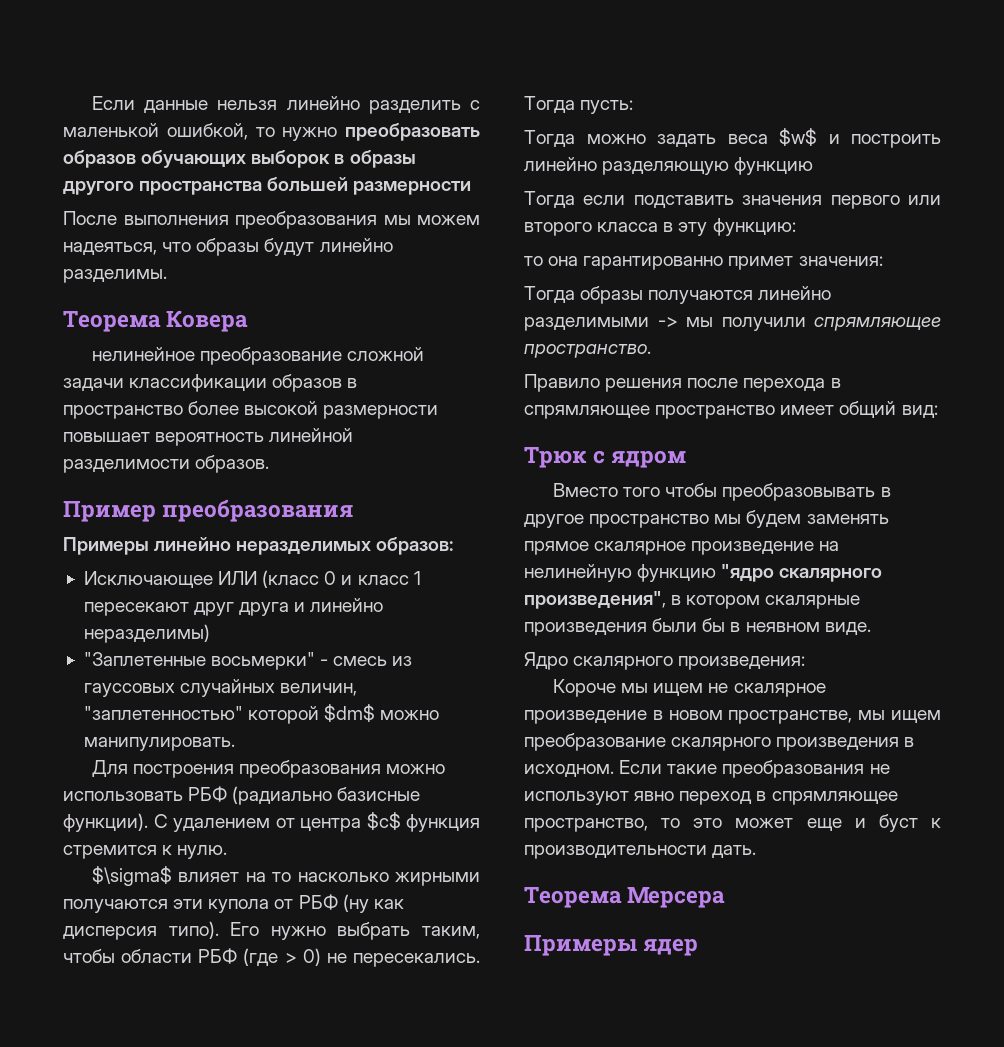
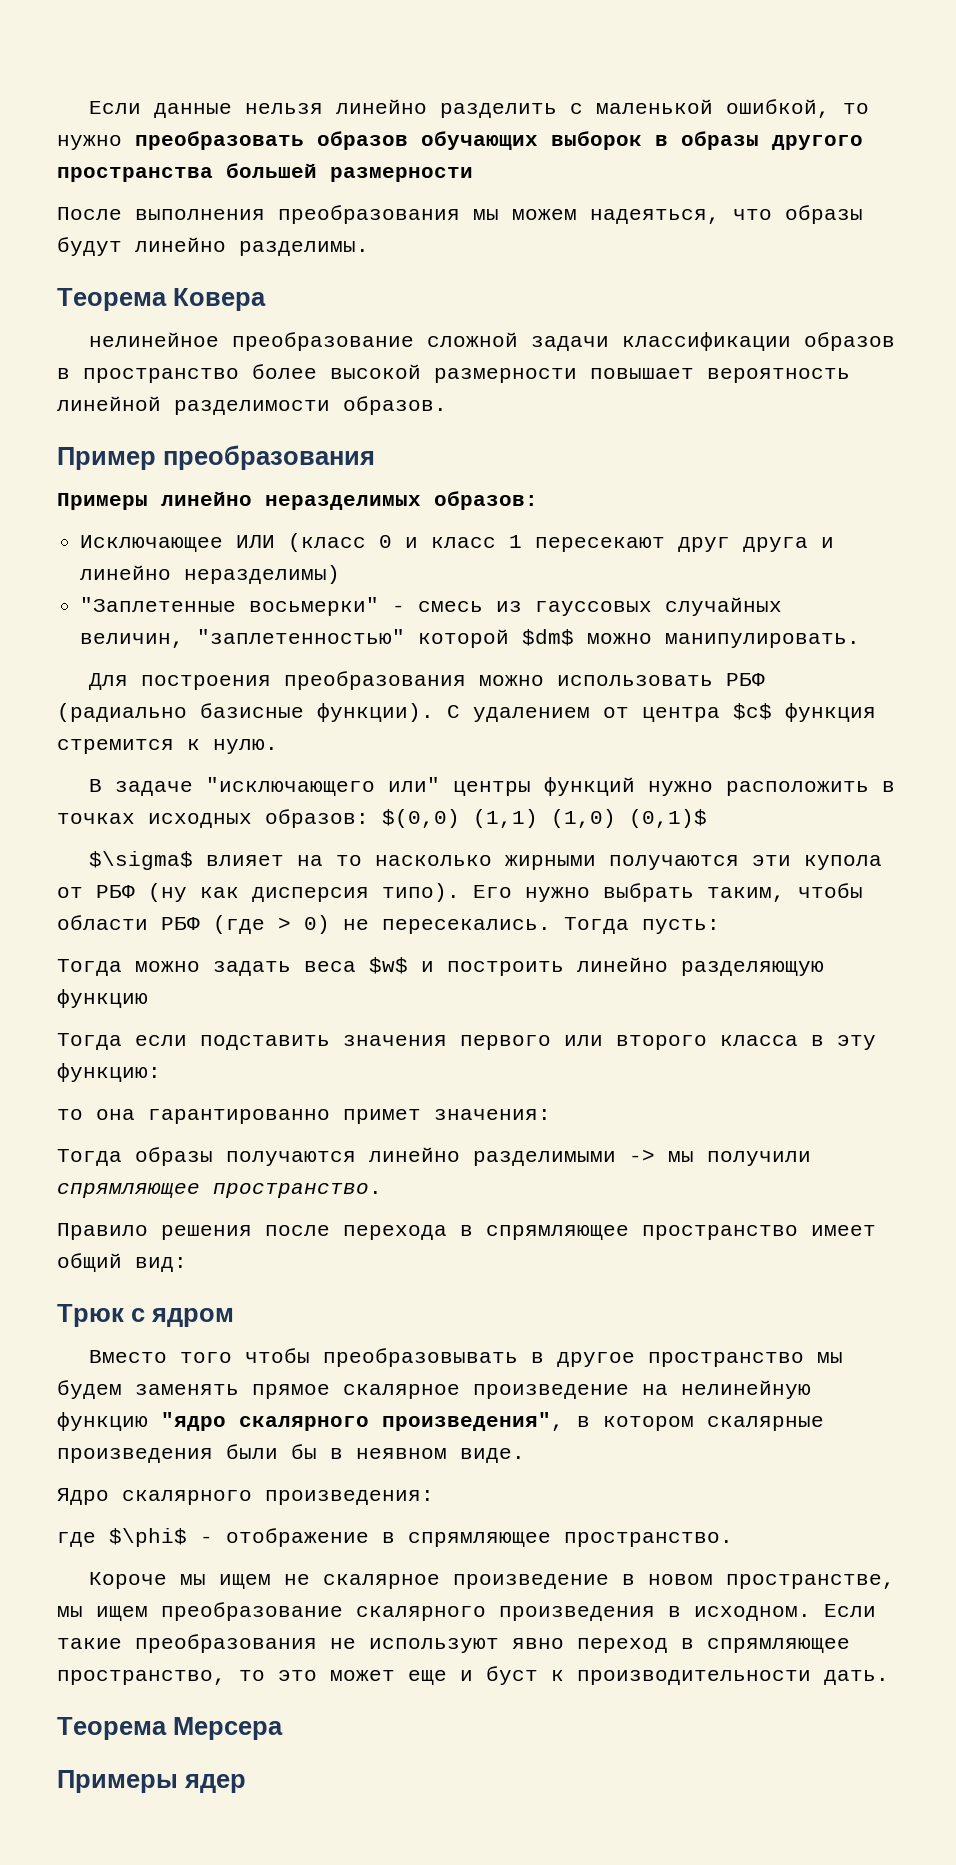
(228, 852) none -> [89,777,896,796] [57,809,707,828] // В задаче "исключающего или" центры функций нужно расположить в точках исходных образов: $(0,0) (1,1) (1,0) (0,1)$
(806, 663) none -> [57,1528,733,1547] // где $\phi$ - отображение в спрямляющее пространство.

